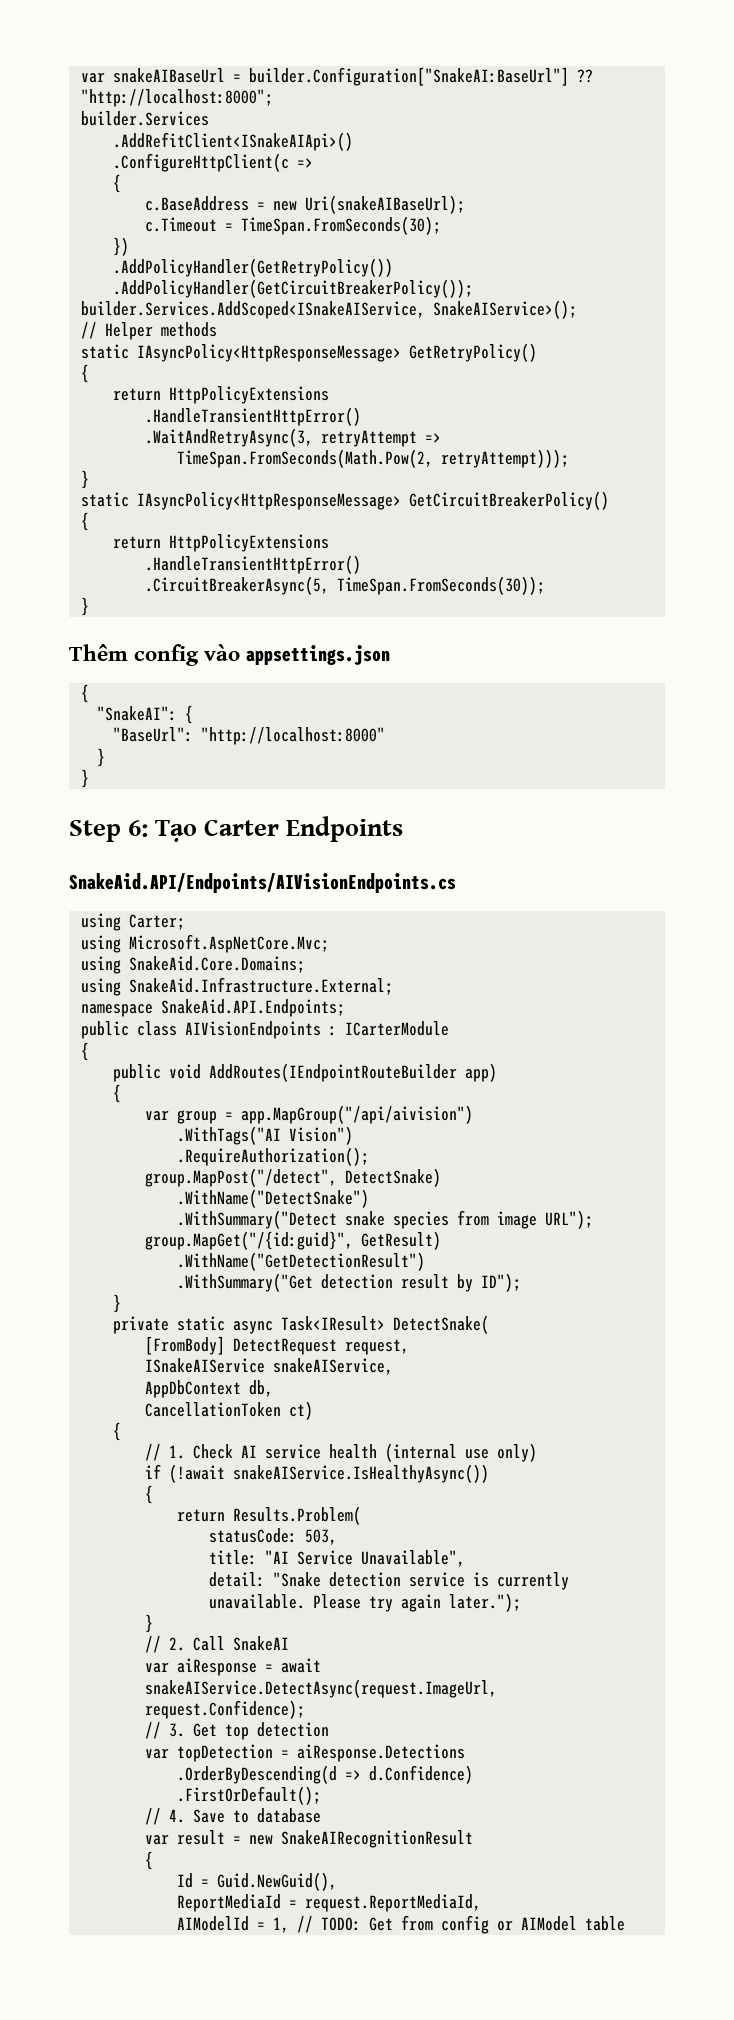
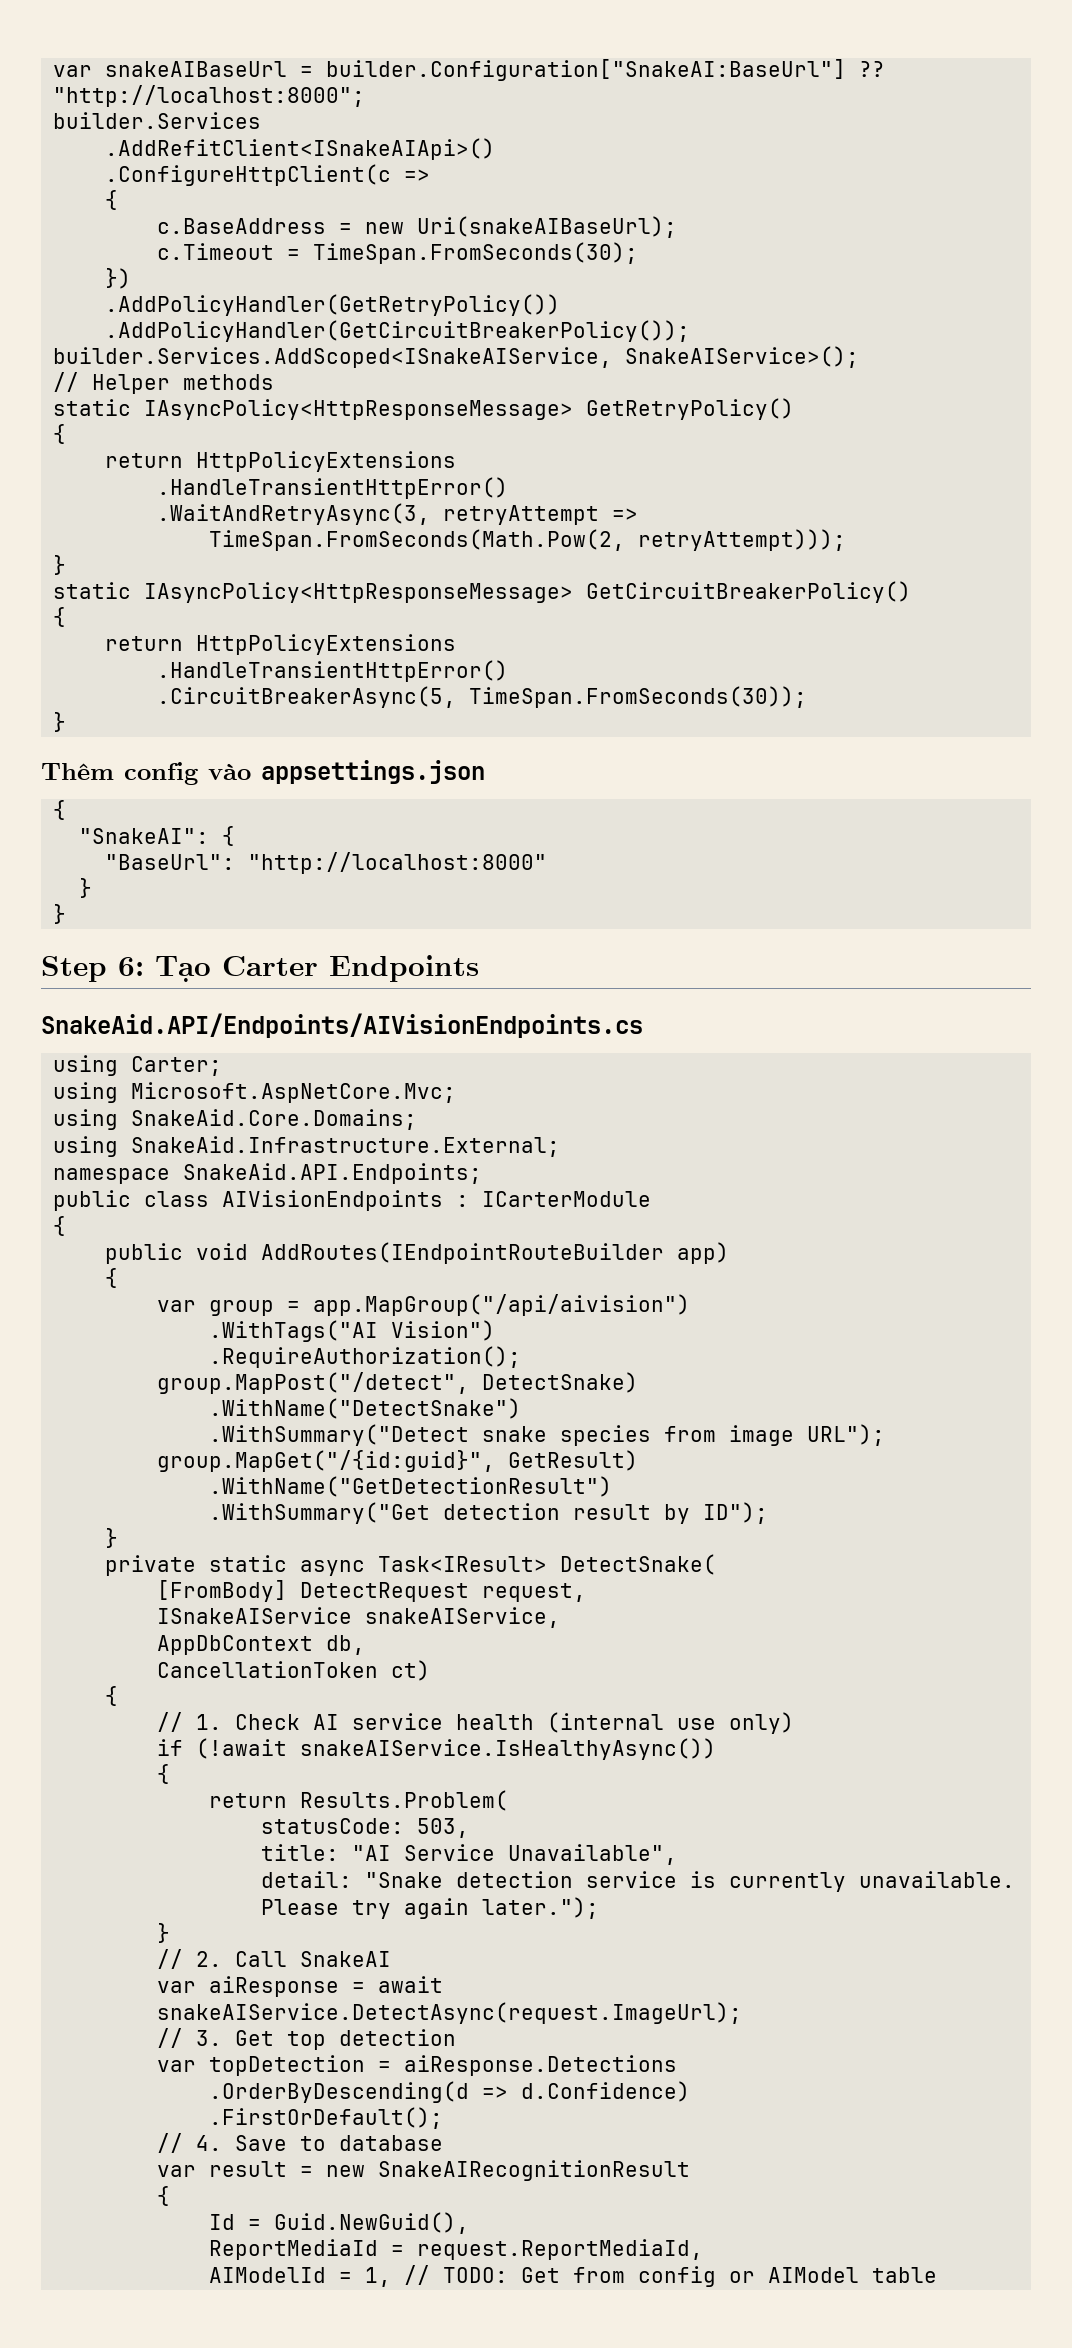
[144,1679,497,1698] [144,1700,305,1719] snakeAIService.DetectAsync(request.ImageUrl, request.Confidence); -> [157,2002,743,2024] snakeAIService.DetectAsync(request.ImageUrl);

